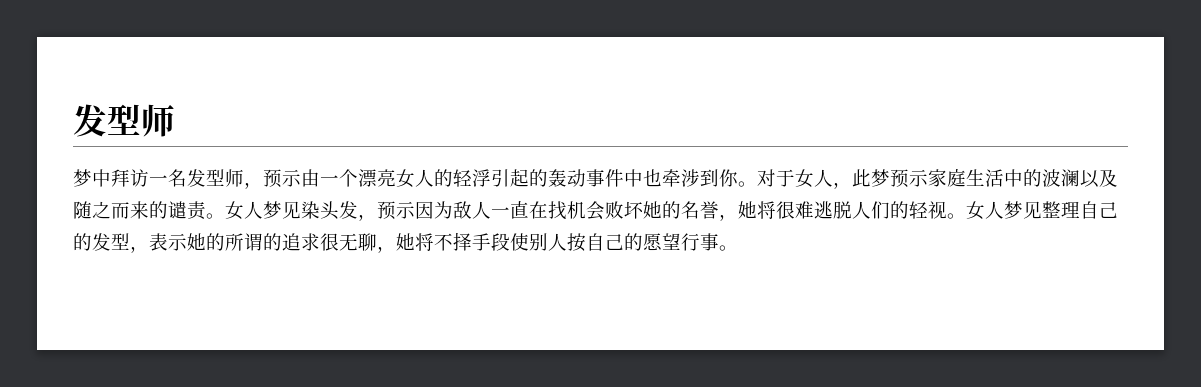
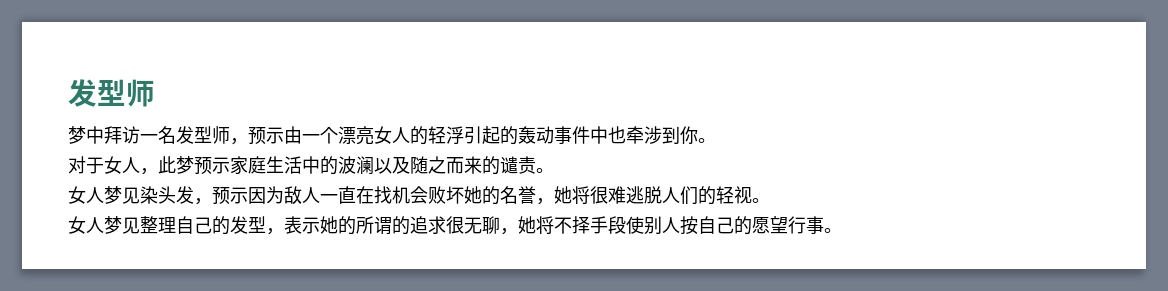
(757, 184) none -> (716, 140) //
(225, 216) none -> (554, 170) //
(966, 216) none -> (770, 200) //

